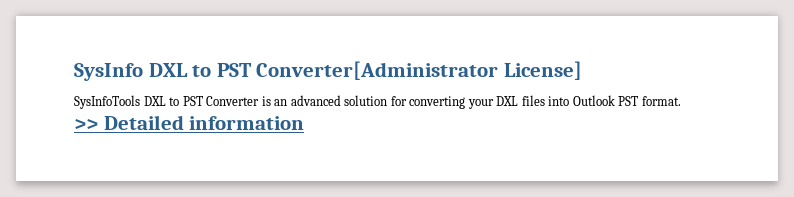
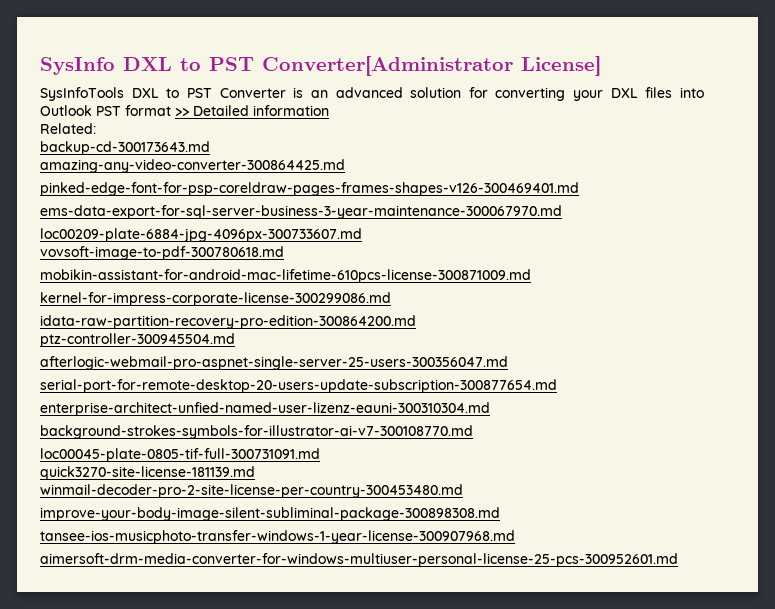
[641,96,681,106] format. // -> [125,105,171,116] format
(305, 123) none -> [40,123,96,134] [40,141,210,155] [40,159,345,173] [40,182,579,196] [40,205,562,219] [40,228,362,242] [40,246,284,260] [40,269,531,283] [40,292,391,306] [40,315,416,329] [40,333,235,347] [40,356,508,370] [40,379,557,393] [40,402,490,416] [40,425,473,439] [40,448,320,462] [40,466,255,480] [40,484,463,498] [40,507,500,521] [40,530,515,544] [40,553,678,567] // Related: // backup-cd-300173643.md // amazing-any-video-converter-300864425.md // pinked-edge-font-for-psp-coreldraw-pages-frames-shapes-v126-300469401.md // ems-data-export-for-sql-server-business-3-year-maintenance-300067970.md // loc00209-plate-6884-jpg-4096px-300733607.md // vovsoft-image-to-pdf-300780618.md // mobikin-assistant-for-android-mac-lifetime-610pcs-license-300871009.md // kernel-for-impress-corporate-license-300299086.md // idata-raw-partition-recovery-pro-edition-300864200.md // ptz-controller-300945504.md // afterlogic-webmail-pro-aspnet-single-server-25-users-300356047.md // serial-port-for-remote-desktop-20-users-update-subscription-300877654.md // enterprise-architect-unfied-named-user-lizenz-eauni-300310304.md // background-strokes-symbols-for-illustrator-ai-v7-300108770.md // loc00045-plate-0805-tif-full-300731091.md // quick3270-site-license-181139.md // winmail-decoder-pro-2-site-license-per-country-300453480.md // improve-your-body-image-silent-subliminal-package-300898308.md // tansee-ios-musicphoto-transfer-windows-1-year-license-300907968.md // aimersoft-drm-media-converter-for-windows-multiuser-personal-license-25-pcs-300952601.md

